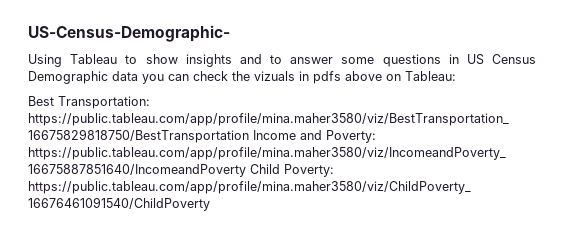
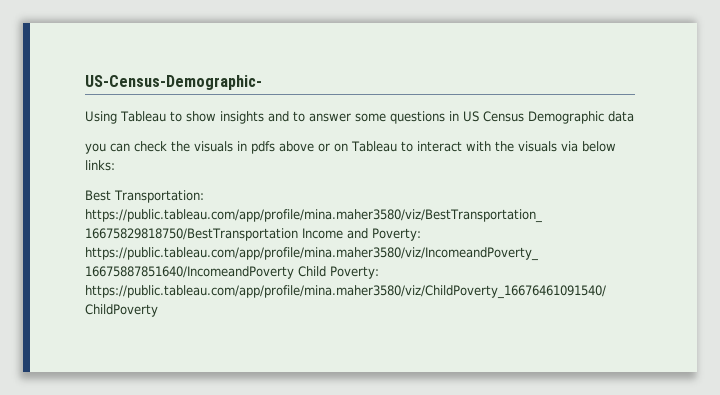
(138, 76) none -> (634, 116) //
[254,71,295,81] vizuals -> [194,141,233,152] visuals
[386,71,456,81] on Tableau: -> [318,141,616,152] [85,160,115,171] or on Tableau to interact with the visuals via below links:

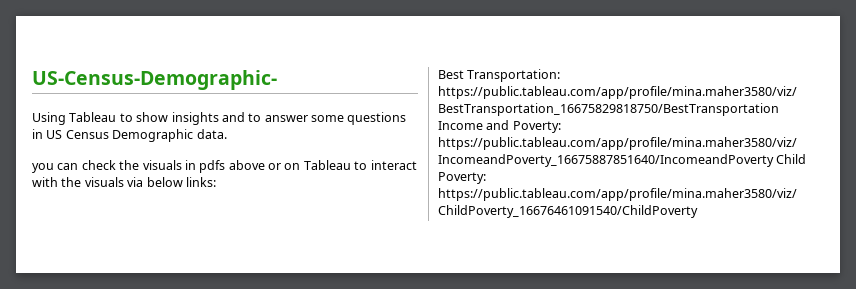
[607,111,634,122] data -> [196,129,227,139] data.

